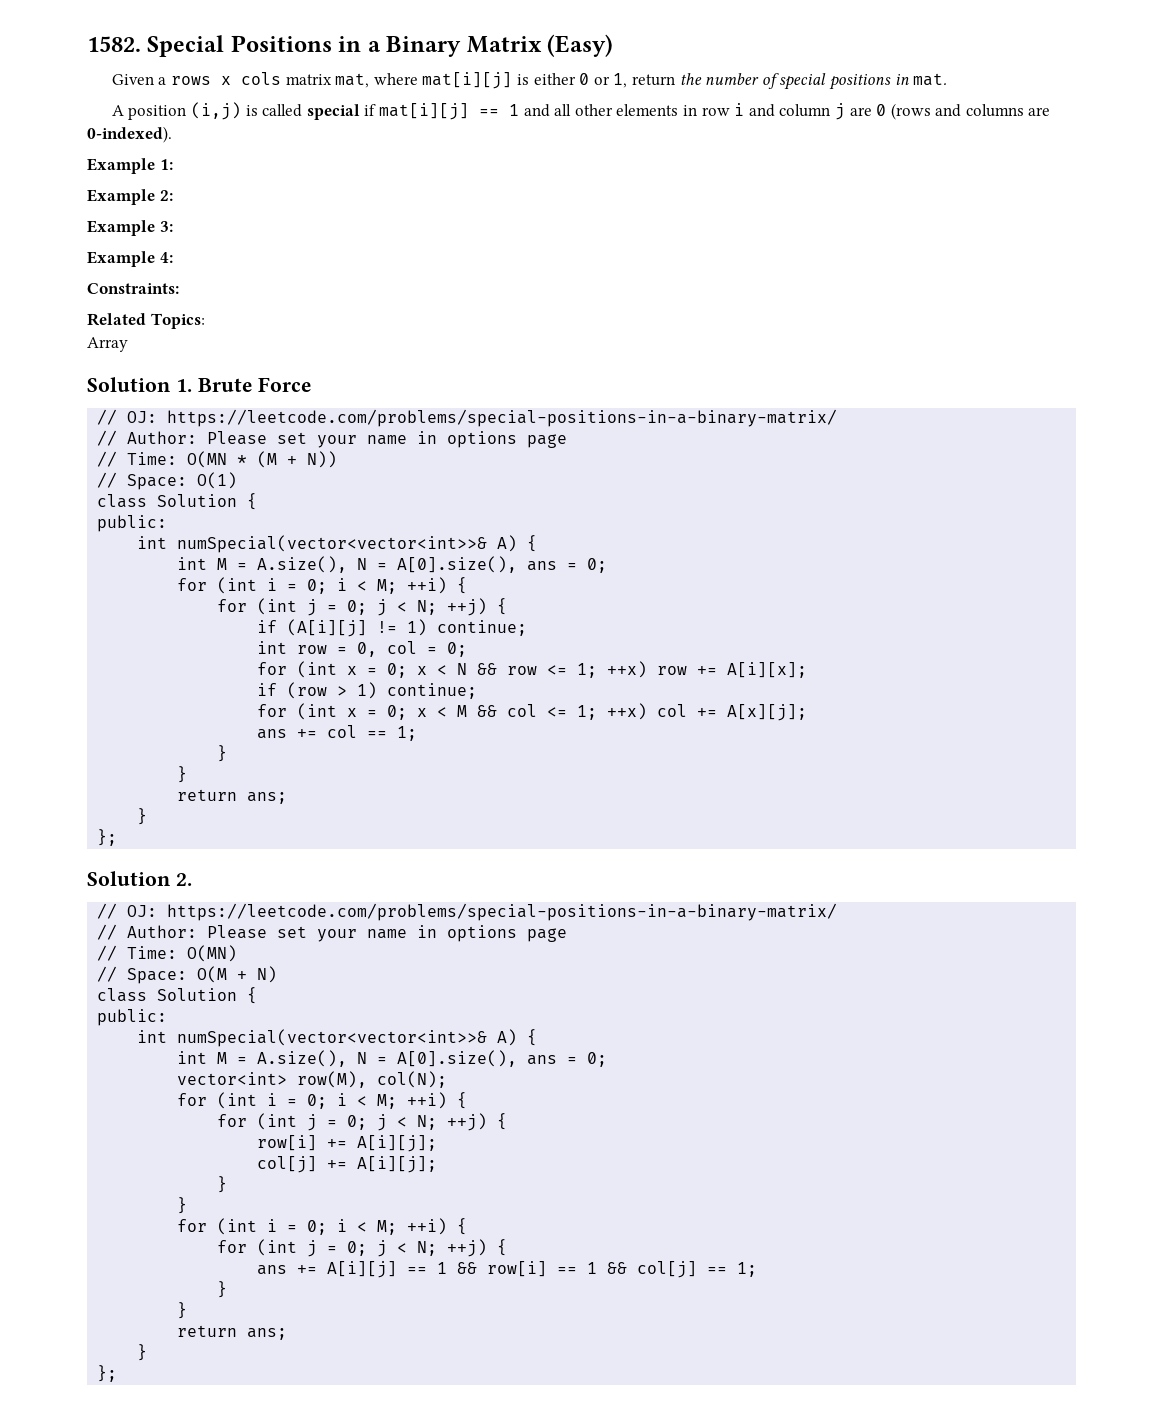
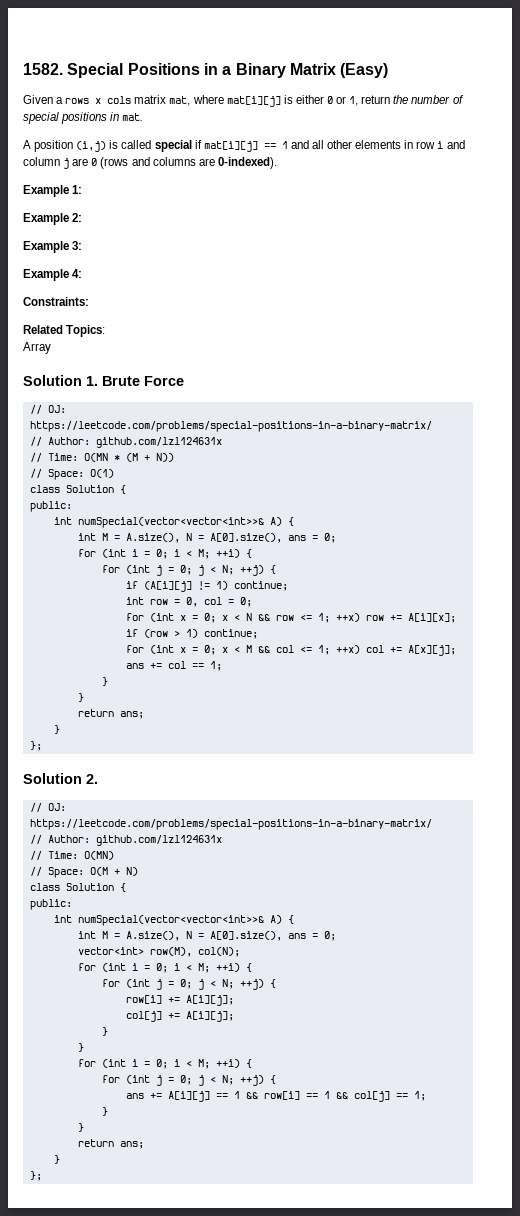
[207,431,568,448] Please set your name in options page -> [95,437,222,448] github.com/lzl124631x
[207,925,568,942] Please set your name in options page -> [95,835,222,846] github.com/lzl124631x

